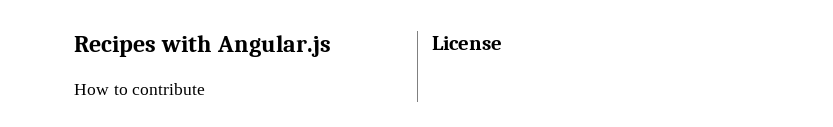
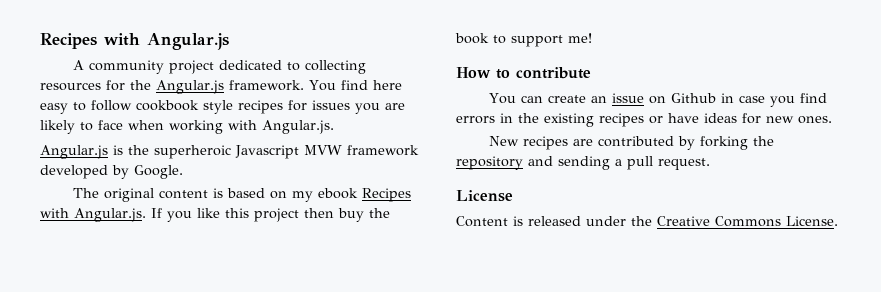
[74,83,206,95] [432,36,502,50] How to contribute // License -> [72,60,366,74] [40,80,402,94] [40,100,405,114] [40,120,334,134] [40,145,419,159] [40,165,183,179] [72,188,411,202] [40,208,390,222] [455,33,592,47] [456,67,591,79] [488,93,827,107] [456,113,832,127] [488,136,774,150] [456,156,710,170] [456,190,513,202] [456,216,838,227] A community project dedicated to collecting resources for the Angular.js framework. You find here easy to follow cookbook style recipes for issues you are likely to face when working with Angular.js. // Angular.js is the superheroic Javascript MVW framework developed by Google. // The original content is based on my ebook Recipes with Angular.js. If you like this project then buy the book to support me! // How to contribute // You can create an issue on Github in case you find errors in the existing recipes or have ideas for new ones. // New recipes are contributed by forking the repository and sending a pull request. // License // Content is released under the Creative Commons License.

